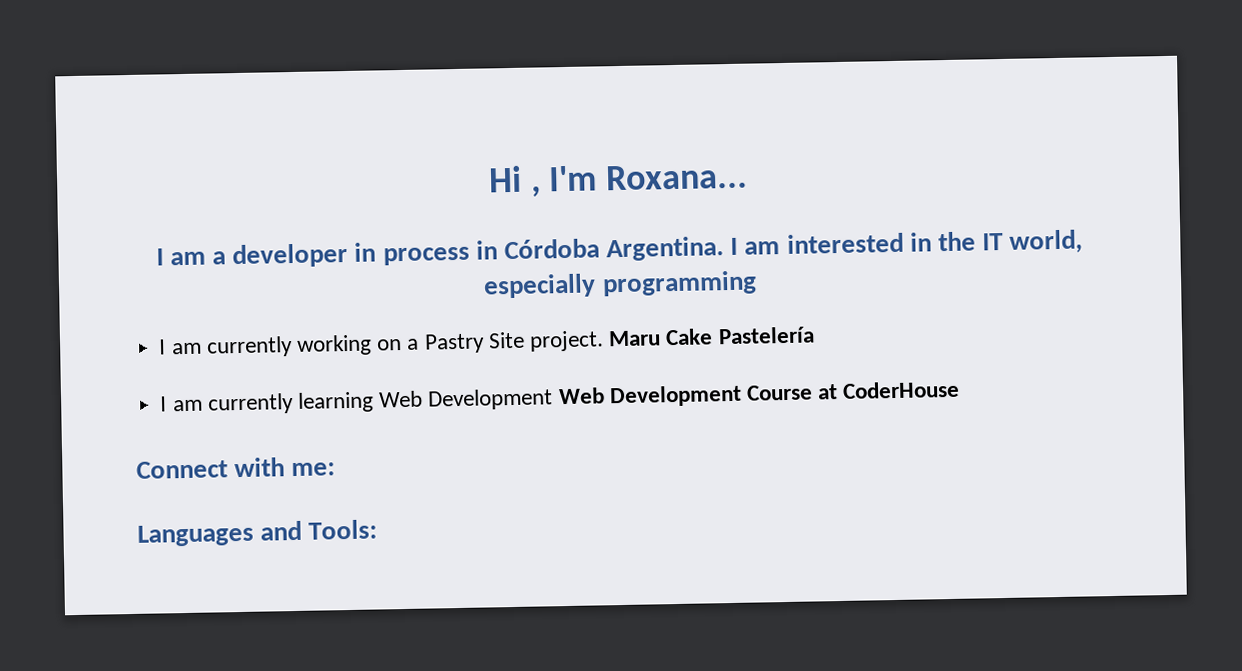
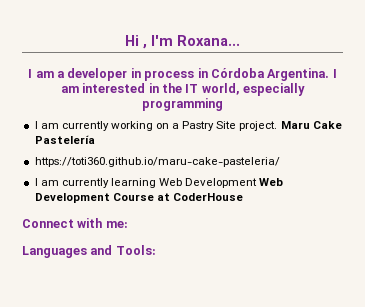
(815, 335) none -> [34,157,280,167] // https://toti360.github.io/maru-cake-pasteleria/

